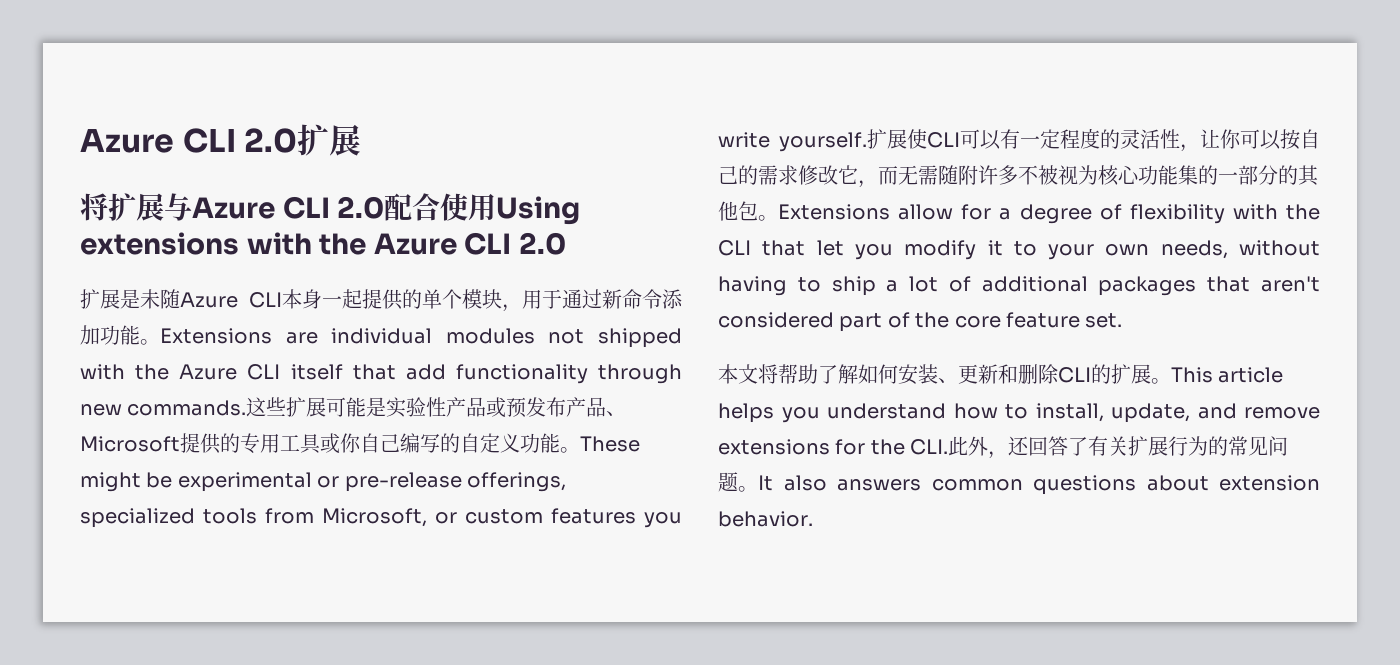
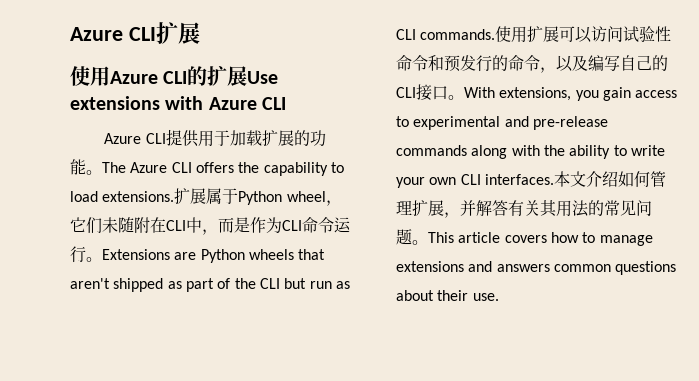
[80,128,298,153] Azure CLI 2.0 -> [70,27,156,41] Azure CLI
[80,193,581,225] [80,232,566,255] [80,289,683,312] [80,325,682,348] [80,364,682,384] [80,397,627,418] [80,433,640,454] [80,472,566,492] [80,508,682,528] [718,128,1320,152] [718,165,1319,188] [718,201,1320,224] [718,240,1320,260] [718,276,1320,296] [718,312,1123,332] [718,364,1284,385] [718,403,1320,423] [718,436,1289,459] [718,472,827,492] 将扩展与Azure CLI 2.0配合使用Using extensions with the Azure CLI 2.0 // 扩展是未随Azure CLI本身一起提供的单个模块，用于通过新命令添加功能。Extensions are individual modules not shipped with the Azure CLI itself that add functionality through new commands.这些扩展可能是实验性产品或预发布产品、Microsoft提供的专用工具或你自己编写的自定义功能。These might be experimental or pre-release offerings, specialized tools from Microsoft, or custom features you write yourself.扩展使CLI可以有一定程度的灵活性，让你可以按自己的需求修改它，而无需随附许多不被视为核心功能集的一部分的其他包。Extensions allow for a degree of flexibility with the CLI that let you modify it to your own needs, without having to ship a lot of additional packages that aren't considered part of the core feature set. // 本文将帮助了解如何安装、更新和删除CLI的扩展。This article helps you understand how to install, update, and remove extensions for the CLI.此外，还回答了有关扩展行为的常见问题。It also -> [70,66,279,86] [70,96,287,110] [104,129,326,147] [70,159,344,176] [70,188,342,206] [70,217,351,235] [70,246,326,263] [70,278,350,292] [396,26,672,43] [396,55,668,73] [396,84,678,101] [396,116,608,130] [396,145,665,159] [396,171,666,188] [396,200,652,218] [396,229,653,246] [396,261,493,272] 使用Azure CLI的扩展Use extensions with Azure CLI // Azure CLI提供用于加载扩展的功能。The Azure CLI offers the capability to load extensions.扩展属于Python wheel，它们未随附在CLI中，而是作为CLI命令运行。Extensions are Python wheels that aren't shipped as part of the CLI but run as CLI commands.使用扩展可以访问试验性命令和预发行的命令，以及编写自己的CLI接口。With extensions, you gain access to experimental and pre-release commands along with the ability to write your own CLI interfaces.本文介绍如何管理扩展，并解答有关其用法的常见问题。This article covers how to manage extensions and
[1219,475,1320,491] [718,511,813,527] extension behavior. -> [437,290,499,301] their use.

